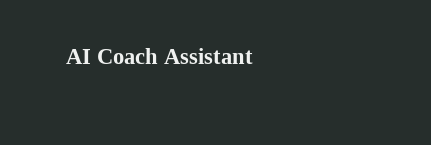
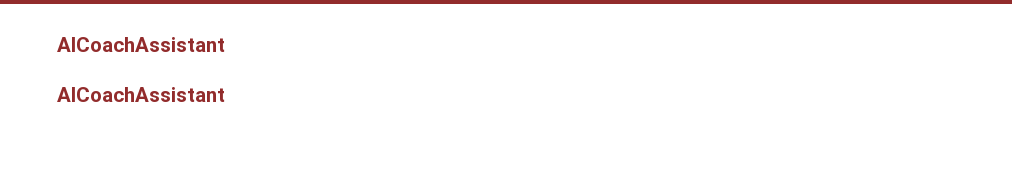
[66,48,254,64] AI Coach Assistant -> [57,37,225,52] [57,87,225,102] AICoachAssistant // AICoachAssistant

